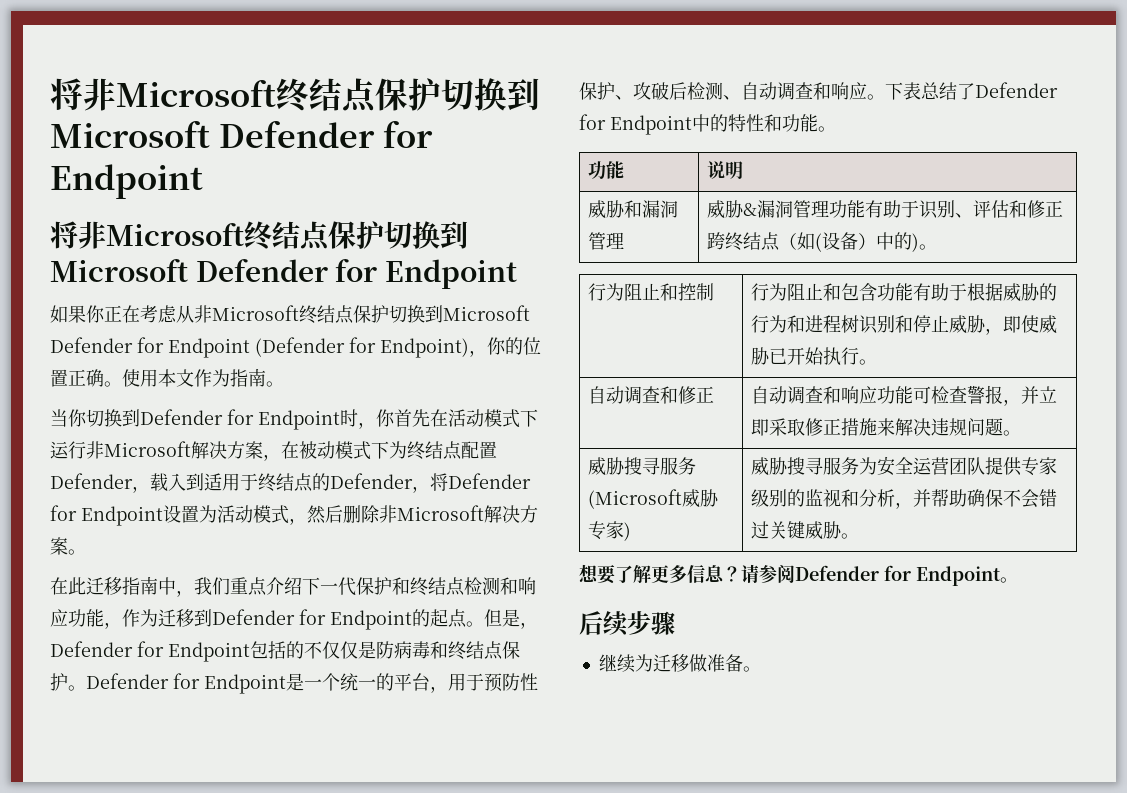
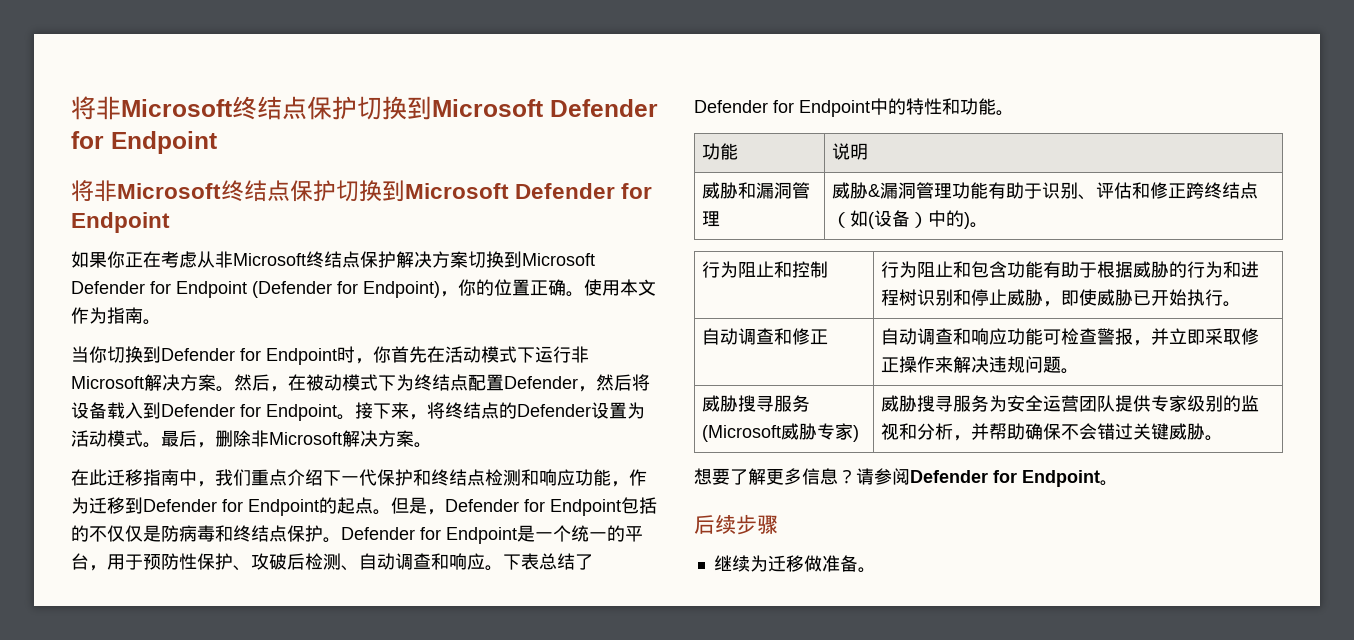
(389, 314) none -> [396,251,468,268] 解决方案
(263, 450) none -> [216,374,270,392] 。然后
[150,473,531,493] [50,505,163,526] 载入到适用于终结点的Defender，将Defender for Endpoint -> [596,374,650,391] [71,402,591,421] 然后将设备载入到Defender for Endpoint。接下来，将终结点的Defender
[289,505,343,525] ，然后 -> [143,430,215,448] 。最后，
[841,418,878,436] 措施 -> [899,356,936,373] 操作

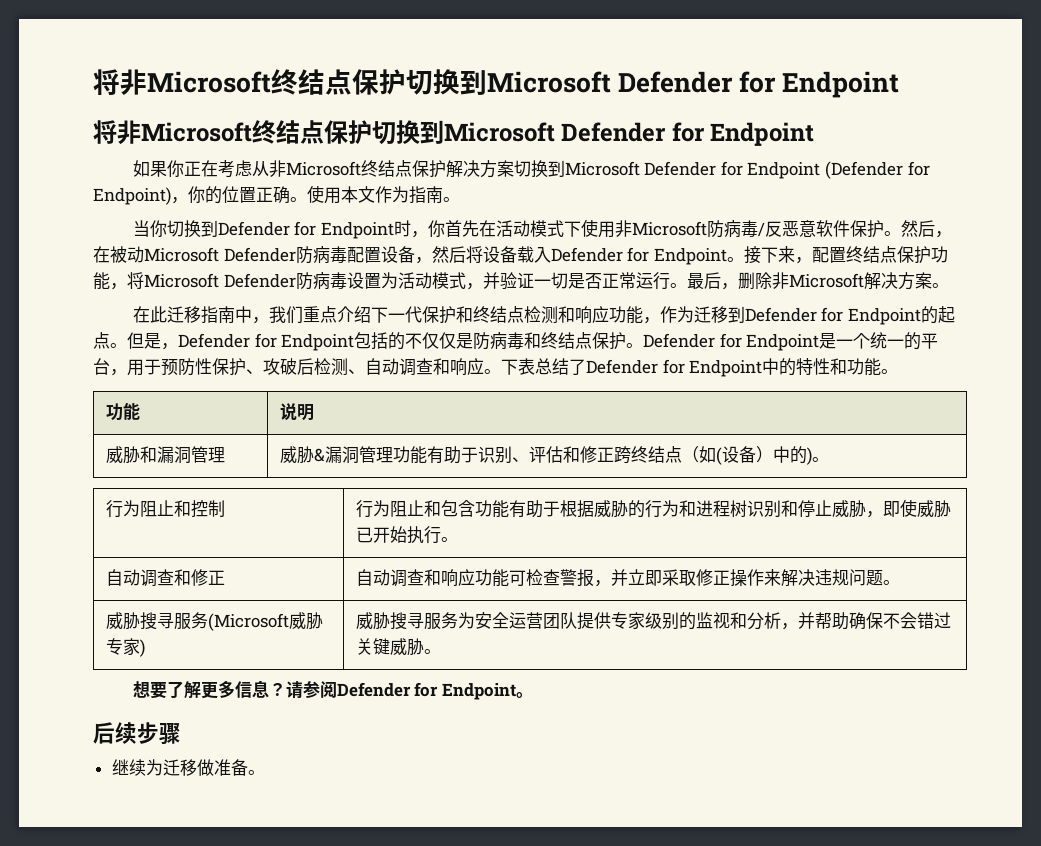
[535,346,589,363] [71,374,578,392] 运行非Microsoft解决方案。然后，在被动模式下为终结点配置Defender -> [580,219,952,238] [93,246,415,264] 使用非Microsoft防病毒/反恶意软件保护。然后，在被动Microsoft Defender防病毒配置设备
[143,402,161,419] 到 -> (551, 255) none
[427,402,645,419] [71,430,143,447] 将终结点的Defender设置为活动模式 -> [811,246,948,264] [93,272,670,290] 配置终结点保护功能，将Microsoft Defender防病毒设置为活动模式，并验证一切是否正常运行

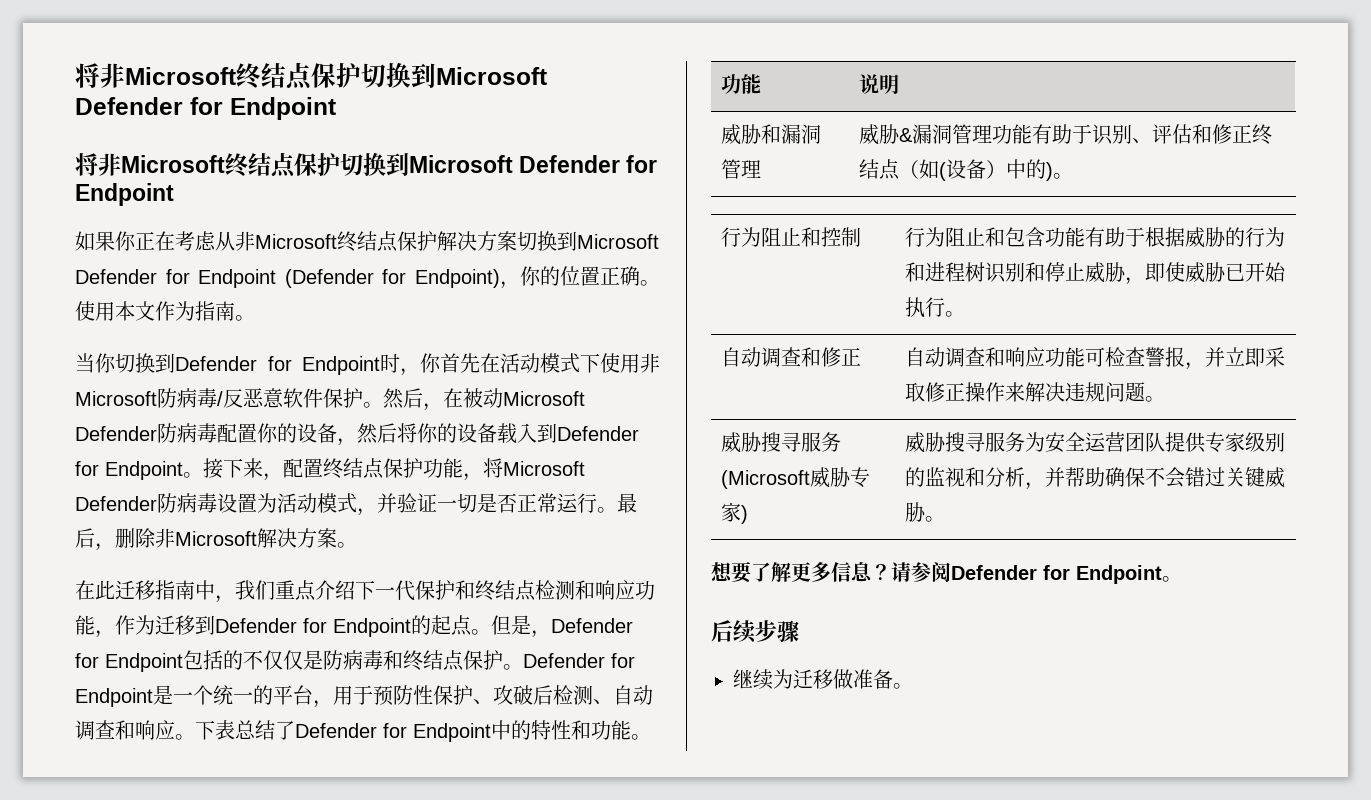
(381, 255) none -> [257,423,297,443] 你的
(483, 254) none -> [417,423,457,443] 你的
(551, 255) none -> [537,423,557,443] 到
[614,446,632,464] 跨 -> (1252, 134) none

